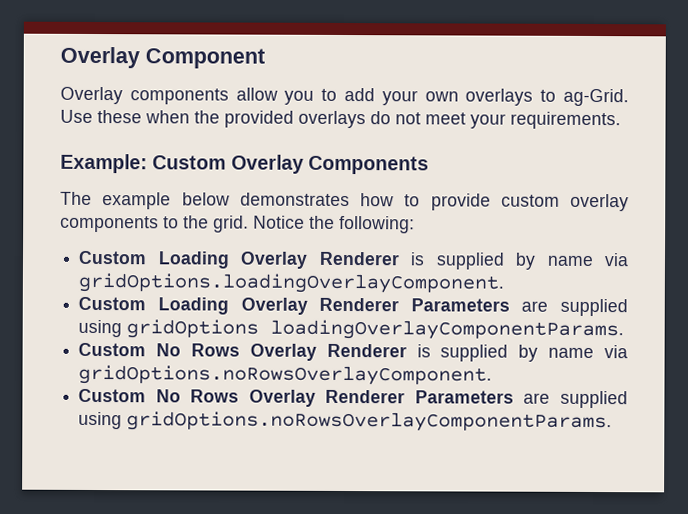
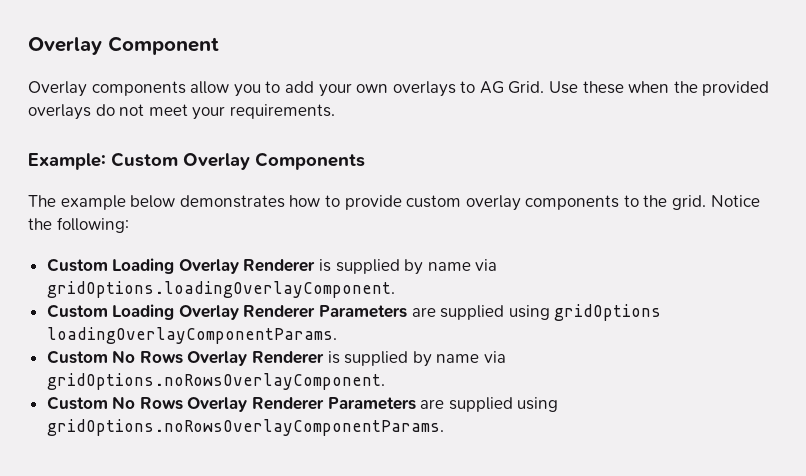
[563,88,630,107] ag-Grid. -> [479,81,545,94] AG Grid.

